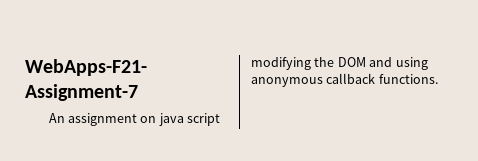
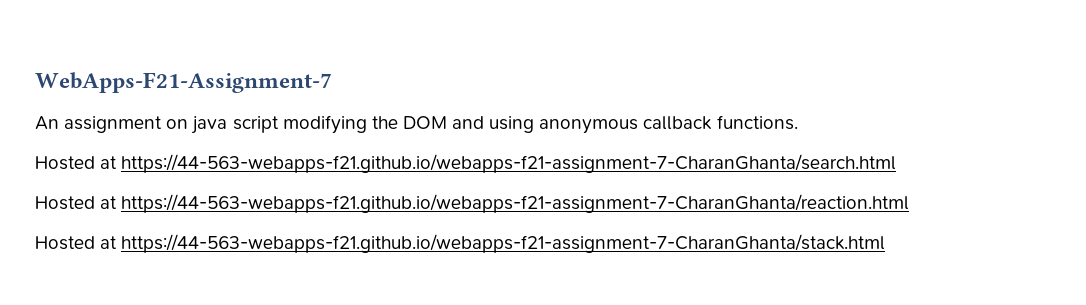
(438, 79) none -> [35,154,897,173] [35,194,910,213] [35,234,886,253] // Hosted at https://44-563-webapps-f21.github.io/webapps-f21-assignment-7-CharanGhanta/search.html // Hosted at https://44-563-webapps-f21.github.io/webapps-f21-assignment-7-CharanGhanta/reaction.html // Hosted at https://44-563-webapps-f21.github.io/webapps-f21-assignment-7-CharanGhanta/stack.html

